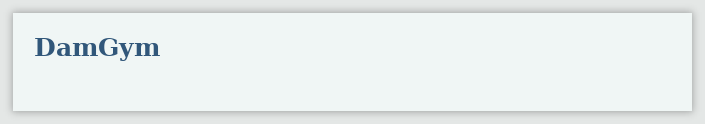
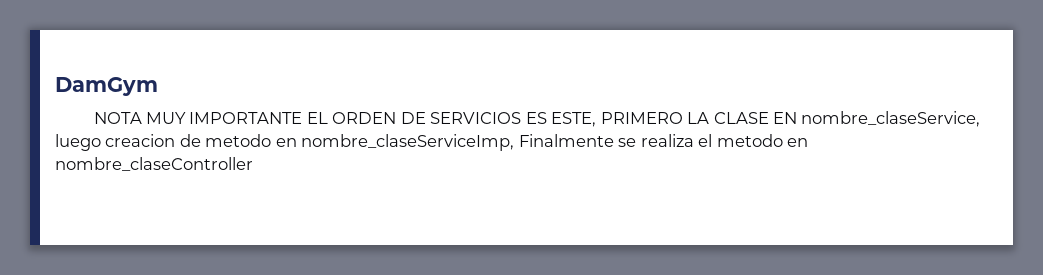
(160, 49) none -> [93,111,981,127] [55,134,809,151] [55,157,253,171] // NOTA MUY IMPORTANTE EL ORDEN DE SERVICIOS ES ESTE, PRIMERO LA CLASE EN nombre_claseService, luego creacion de metodo en nombre_claseServiceImp, Finalmente se realiza el metodo en nombre_claseController

